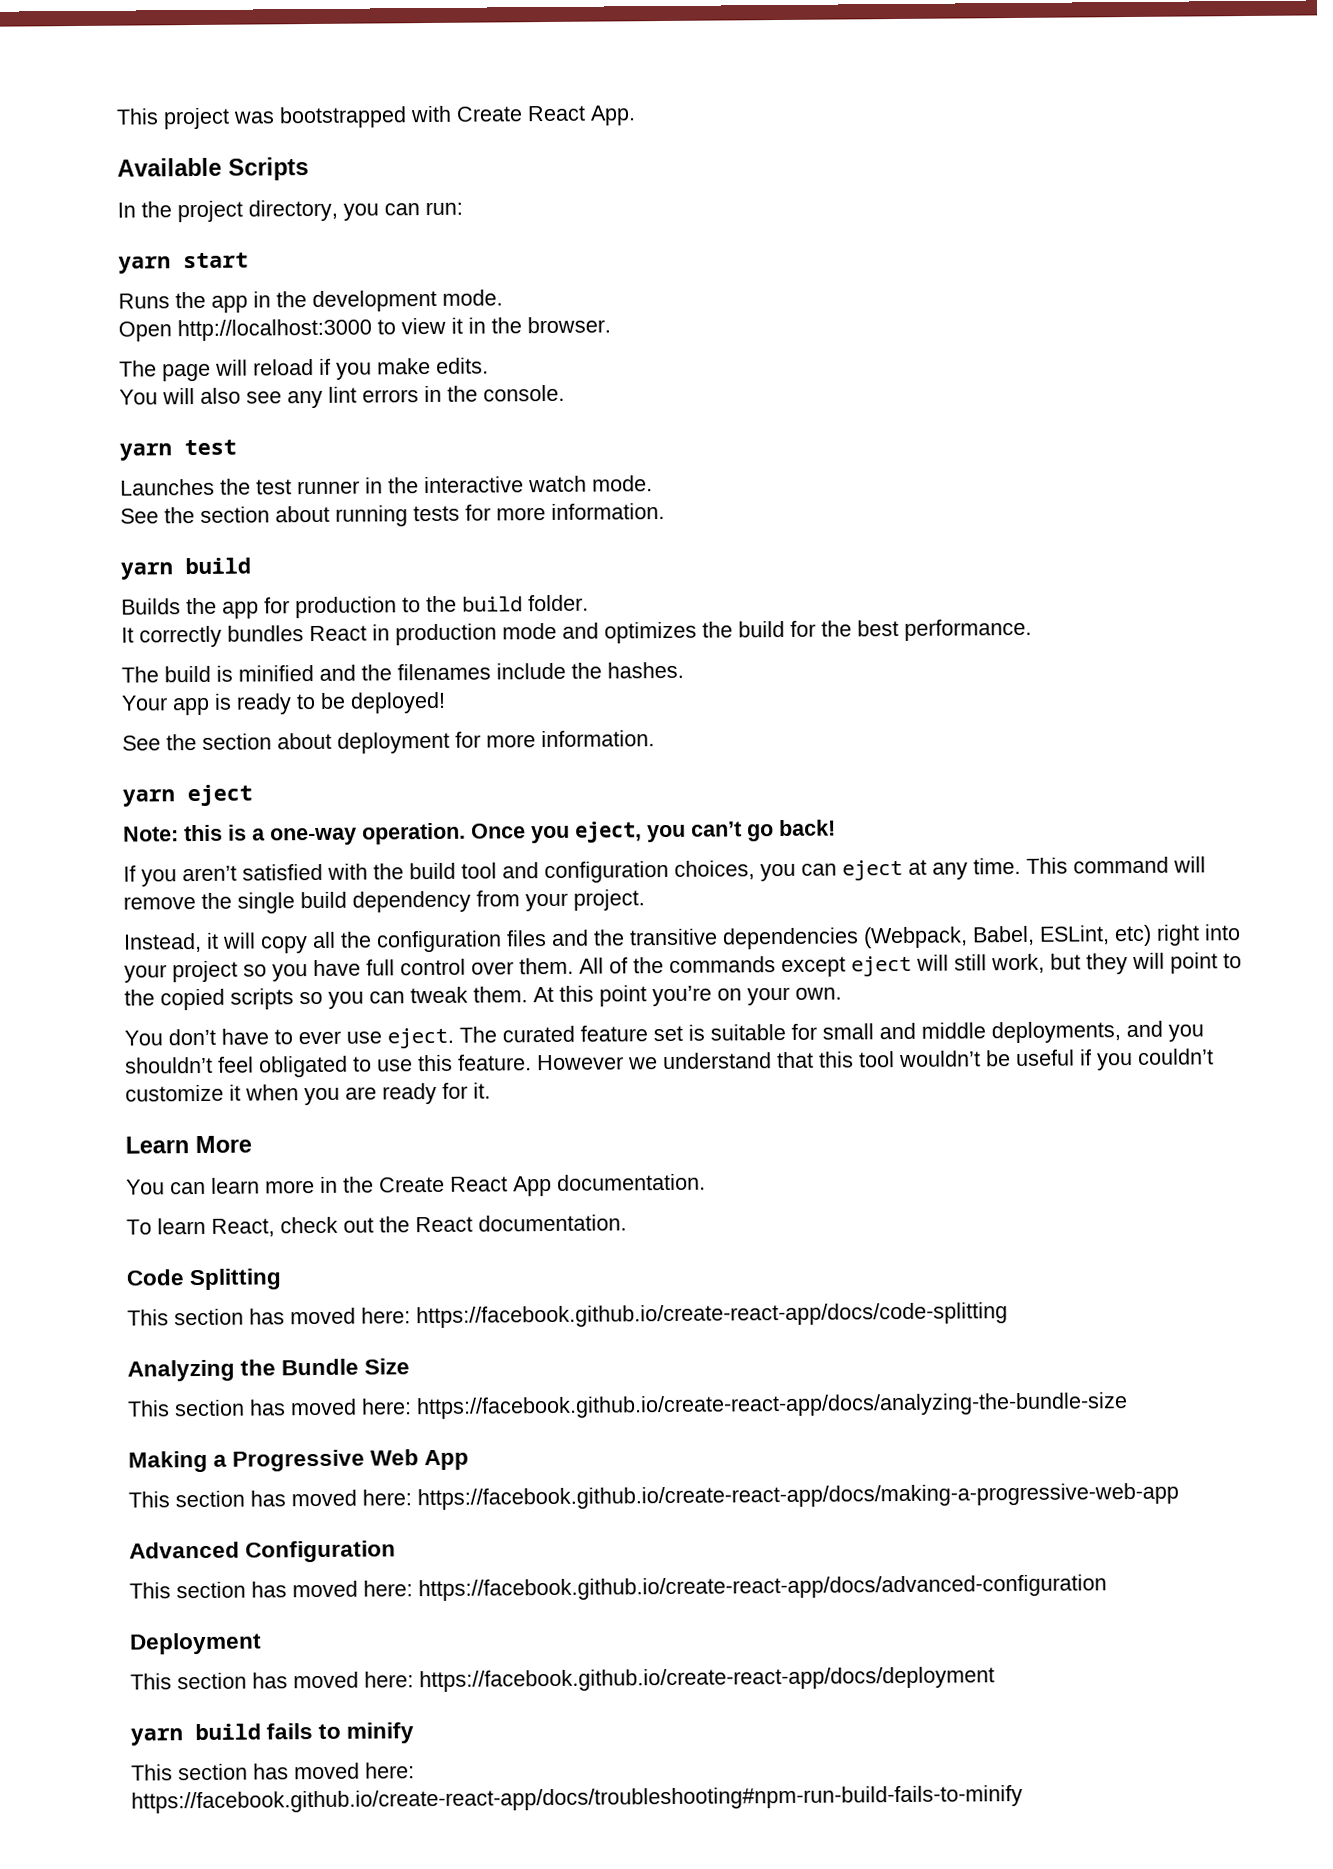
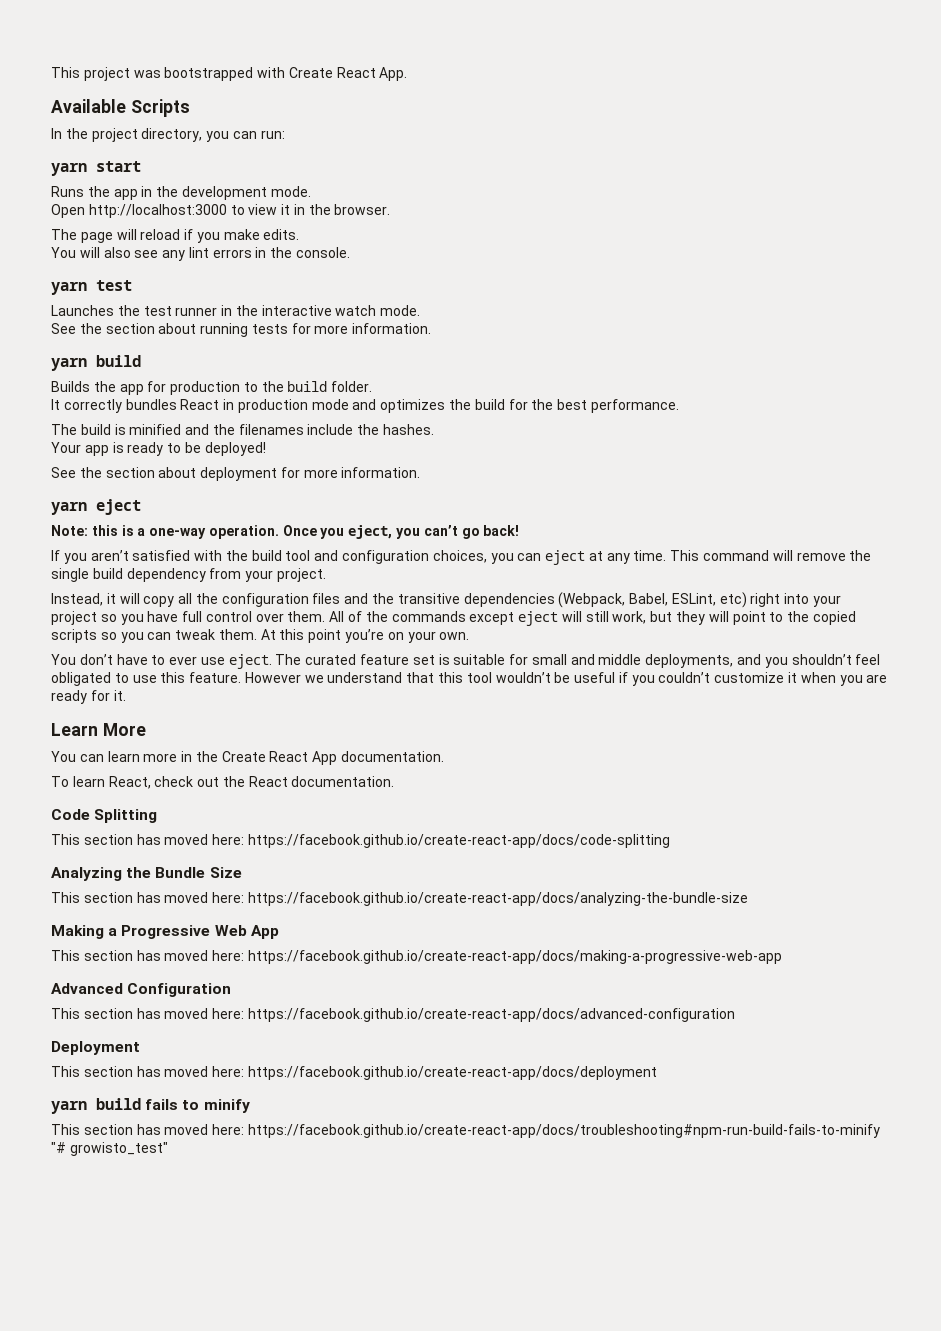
(1023, 1799) none -> [51,1142,168,1156] "# growisto_test"

